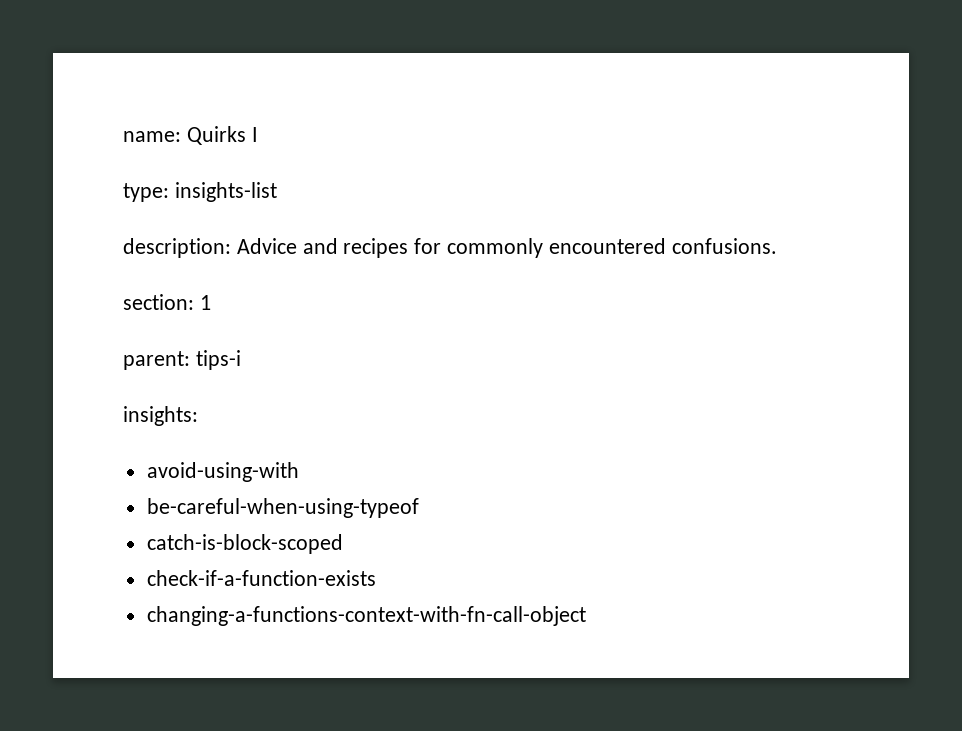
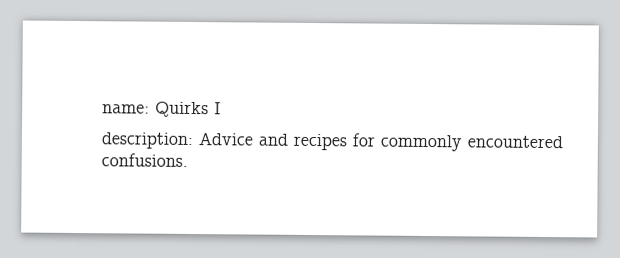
[123,182,277,202] // type: insights-list -> (221, 108) none
[123,294,211,310] [123,350,241,370] [123,406,198,426] [146,462,299,482] [146,498,419,518] [146,534,343,554] [146,570,376,586] [146,606,586,626] // section: 1 // parent: tips-i // insights: // avoid-using-with // be-careful-when-using-typeof // catch-is-block-scoped // check-if-a-function-exists // changing-a-functions-context-with-fn-call-object -> (188, 160) none

